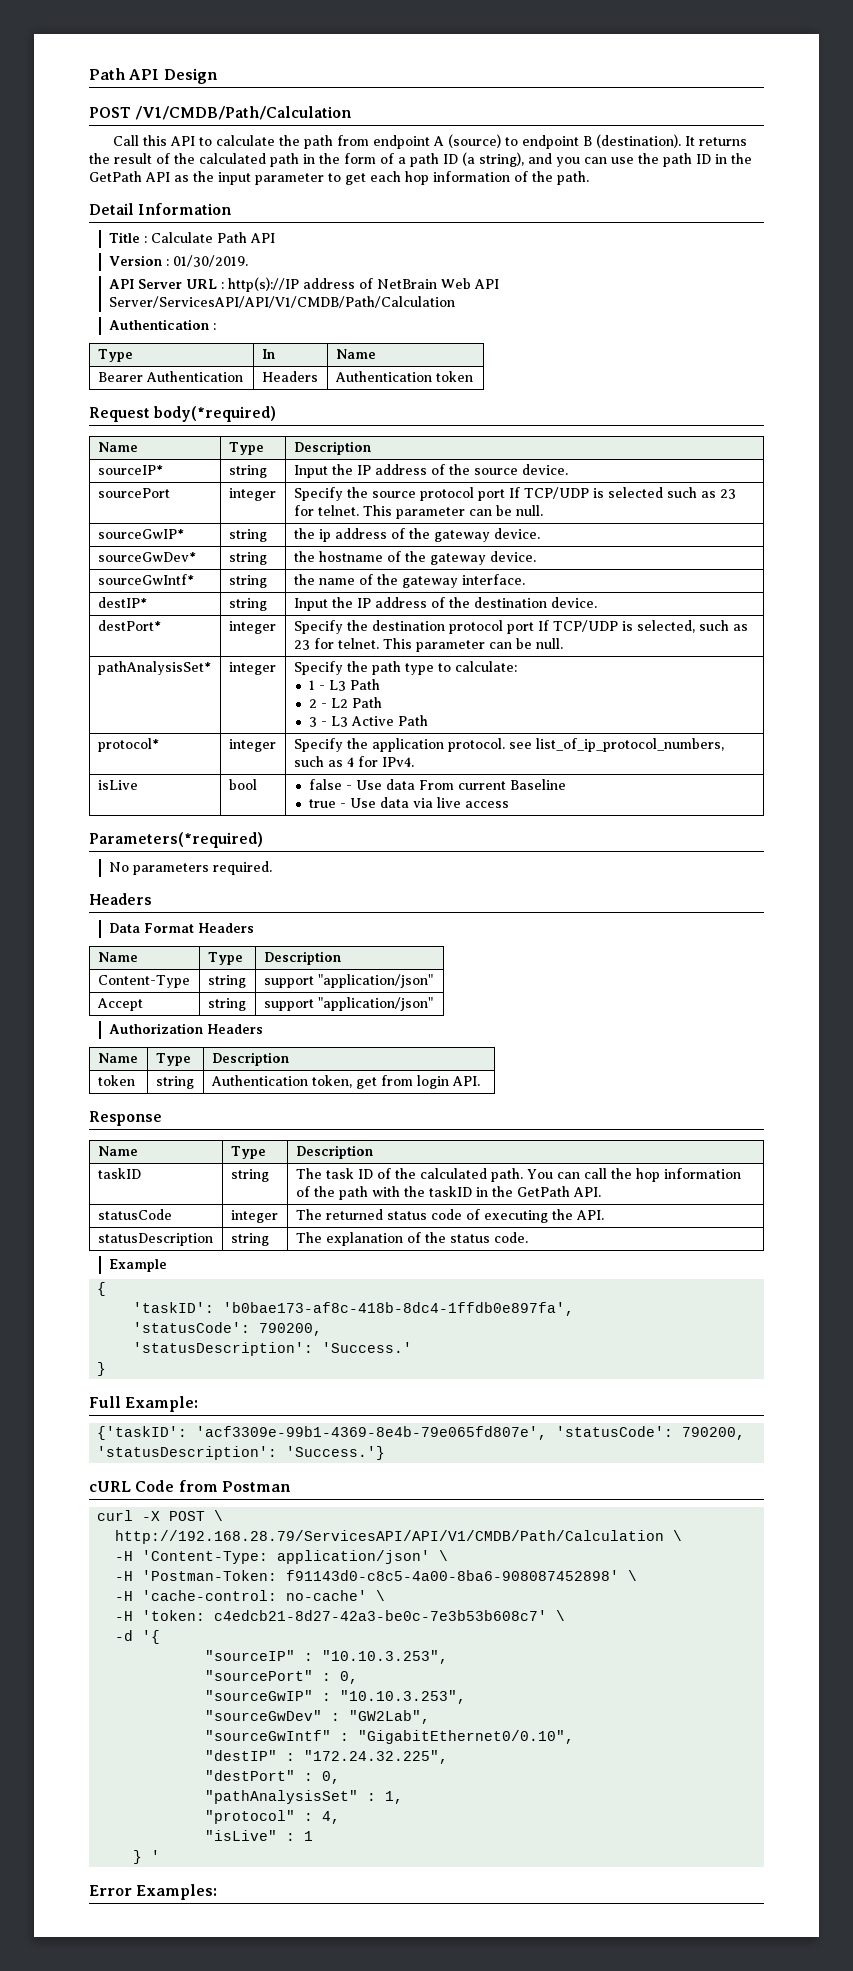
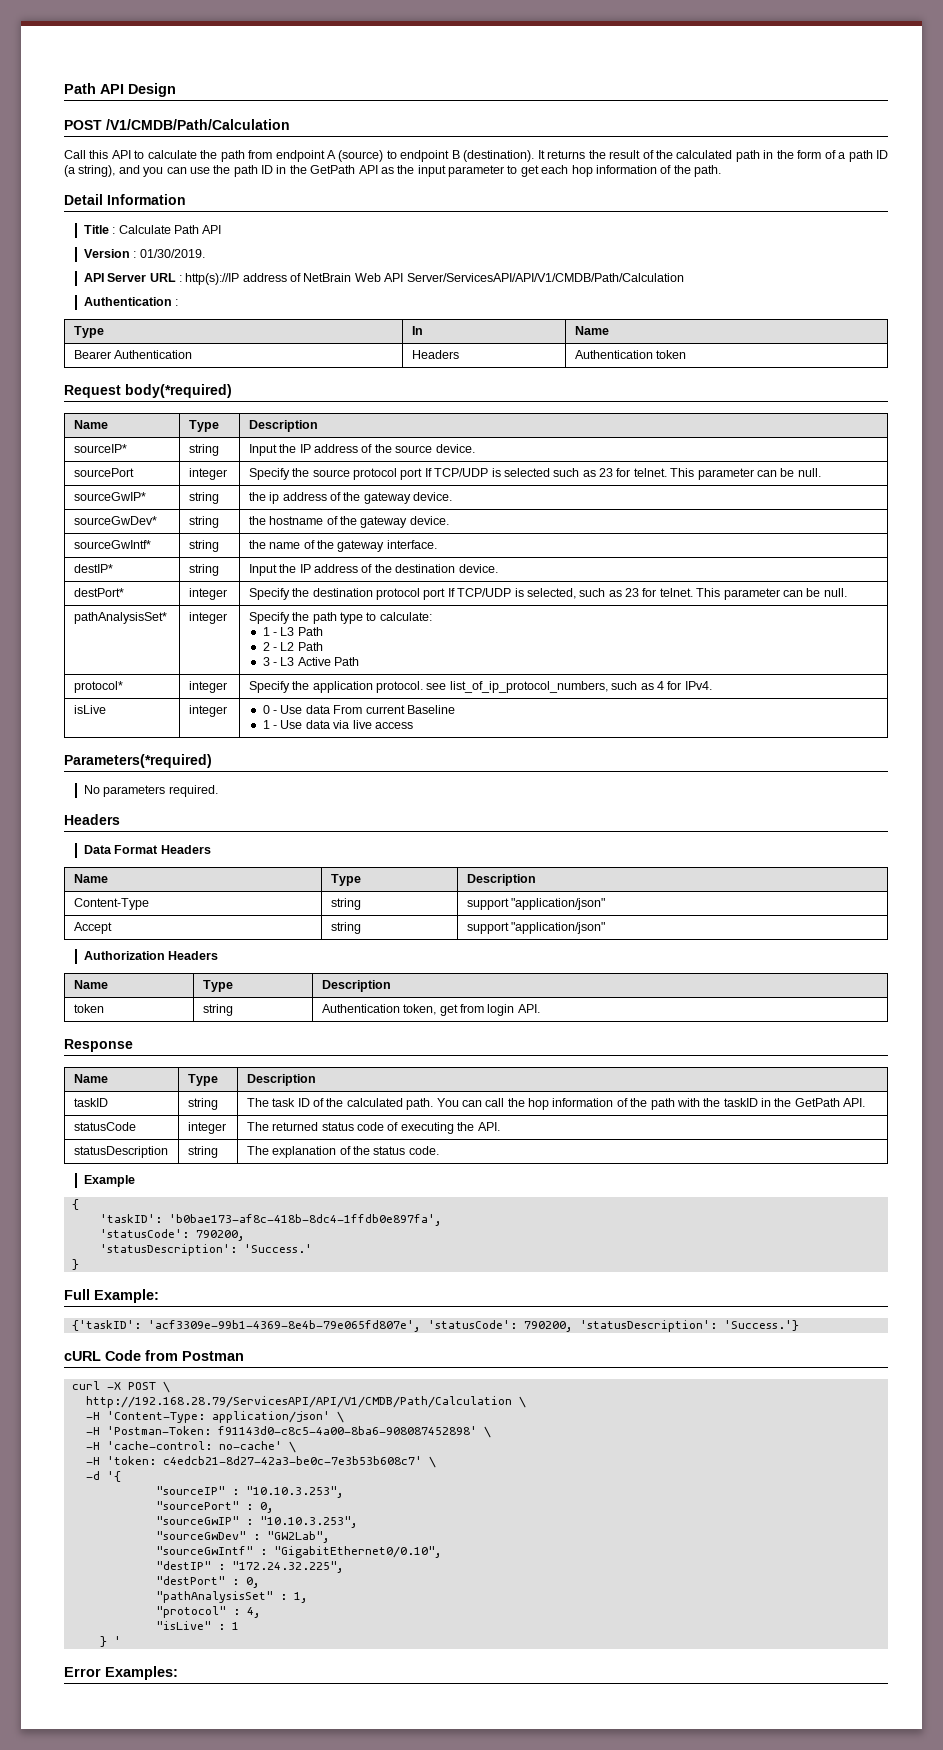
[228,779,257,790] [309,779,343,790] bool | false -> [188,705,227,717] [262,705,270,714] integer | 0
[309,799,337,808] true -> [262,720,270,729] 1

